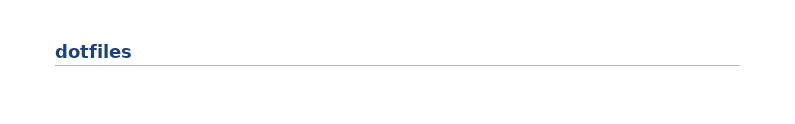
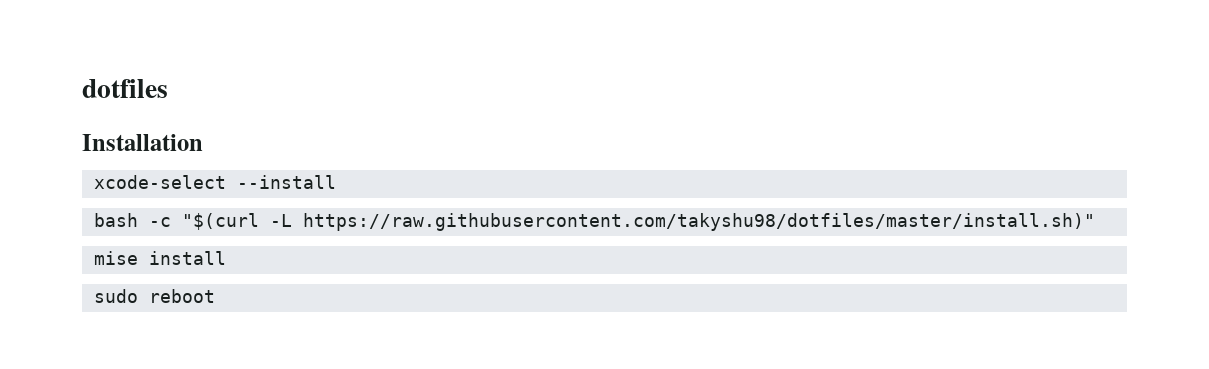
(132, 51) none -> [82,134,203,151] [93,175,336,189] [93,213,1095,231] [93,251,226,265] [93,289,215,303] // Installation // xcode-select --install // bash -c "$(curl -L https://raw.githubusercontent.com/takyshu98/dotfiles/master/install.sh)" // mise install // sudo reboot

